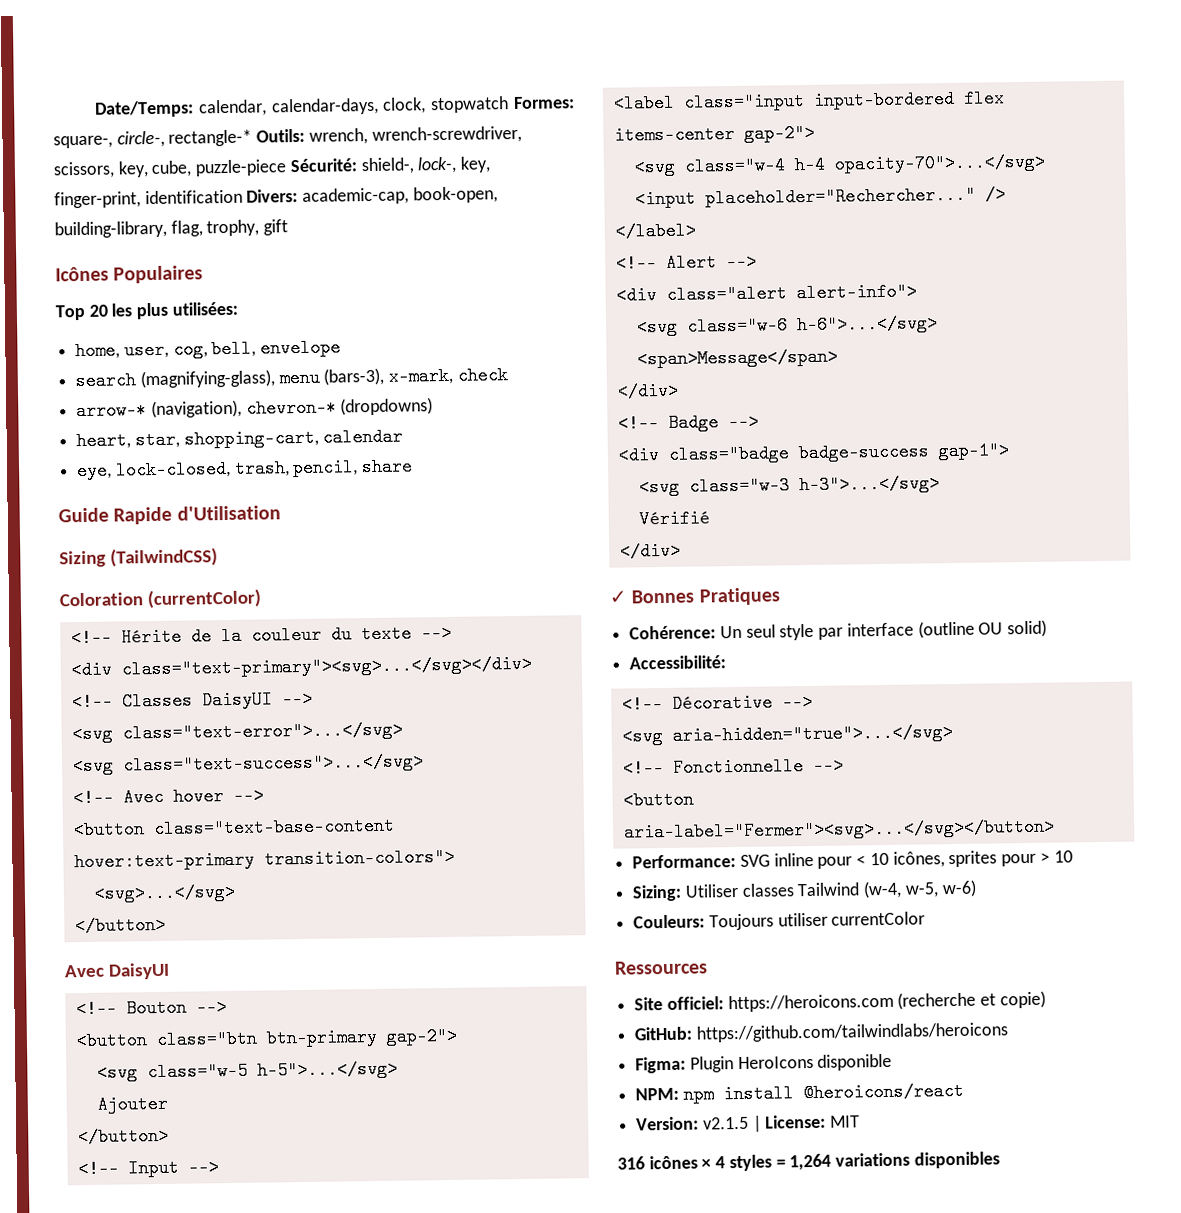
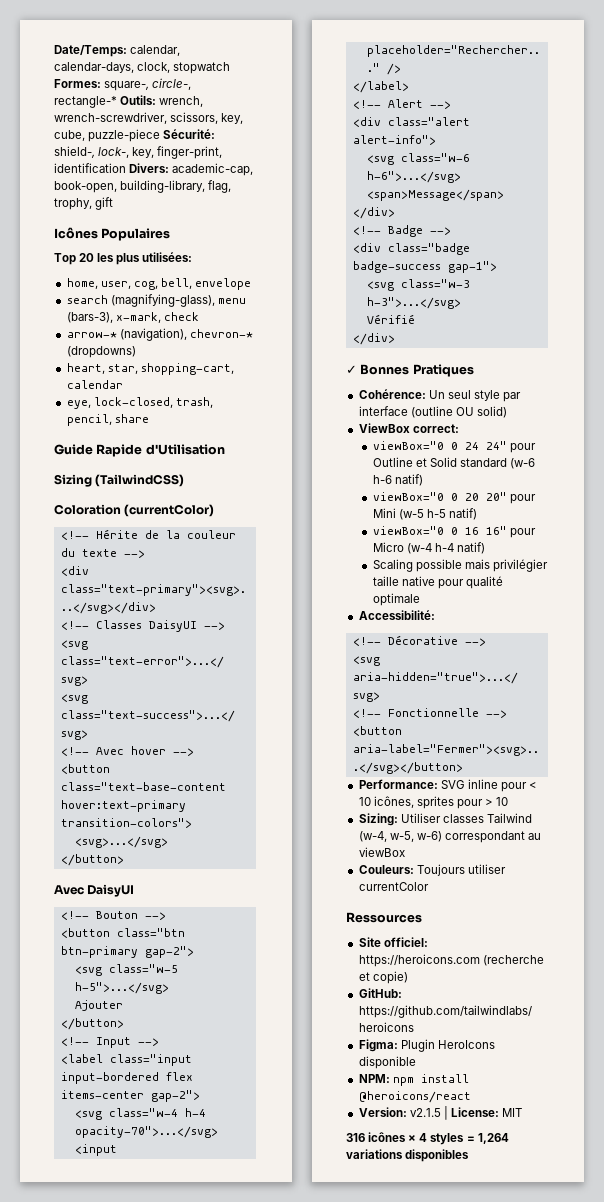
(1048, 628) none -> [358,423,459,433] [372,441,536,453] [372,457,535,469] [372,474,423,486] [372,492,536,504] [372,508,477,520] [372,526,536,538] [372,542,485,554] [372,559,548,572] [372,576,503,589] [372,593,420,606] // ViewBox correct: // viewBox="0 0 24 24" pour Outline et Solid standard (w-6 h-6 natif) // viewBox="0 0 20 20" pour Mini (w-5 h-5 natif) // viewBox="0 0 16 16" pour Micro (w-4 h-4 natif) // Scaling possible mais privilégier taille native pour qualité optimale
(977, 888) none -> [444,831,542,843] [358,847,405,857] correspondant au viewBox

